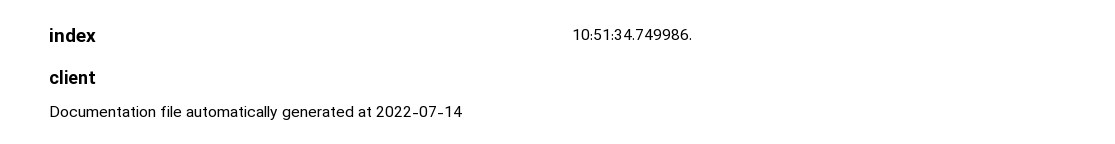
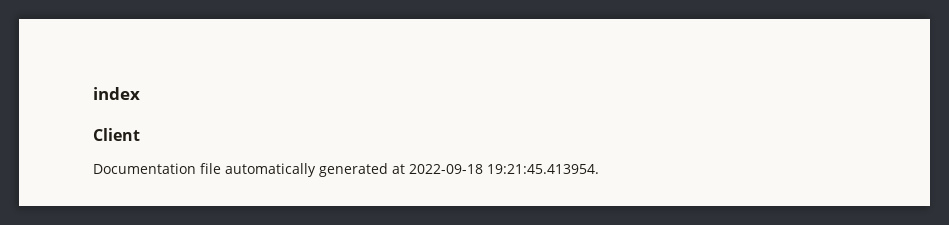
[49,70,96,84] client -> [93,128,140,141] Client
[375,106,462,117] [572,29,692,40] 2022-07-14 10:51:34.749986. -> [409,164,599,174] 2022-09-18 19:21:45.413954.

